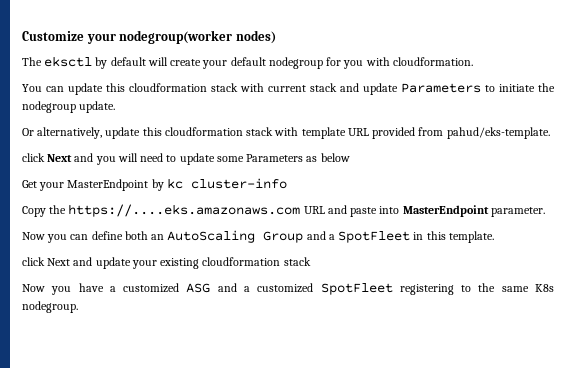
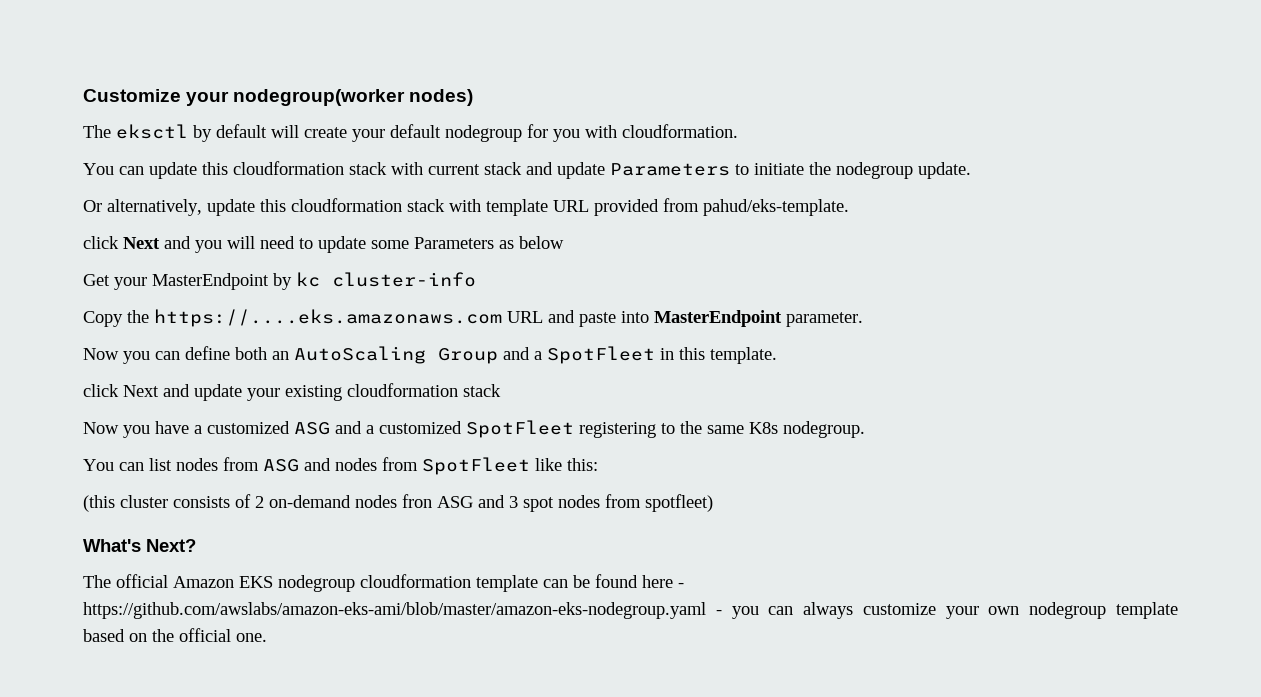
(78, 307) none -> [83,457,598,475] [83,494,713,512] [83,539,196,552] [83,574,684,592] [83,602,1179,619] [83,628,267,642] // You can list nodes from ASG and nodes from SpotFleet like this: // (this cluster consists of 2 on-demand nodes fron ASG and 3 spot nodes from spotfleet) // What's Next? // The official Amazon EKS nodegroup cloudformation template can be found here - https://github.com/awslabs/amazon-eks-ami/blob/master/amazon-eks-nodegroup.yaml - you can always customize your own nodegroup template based on the official one.

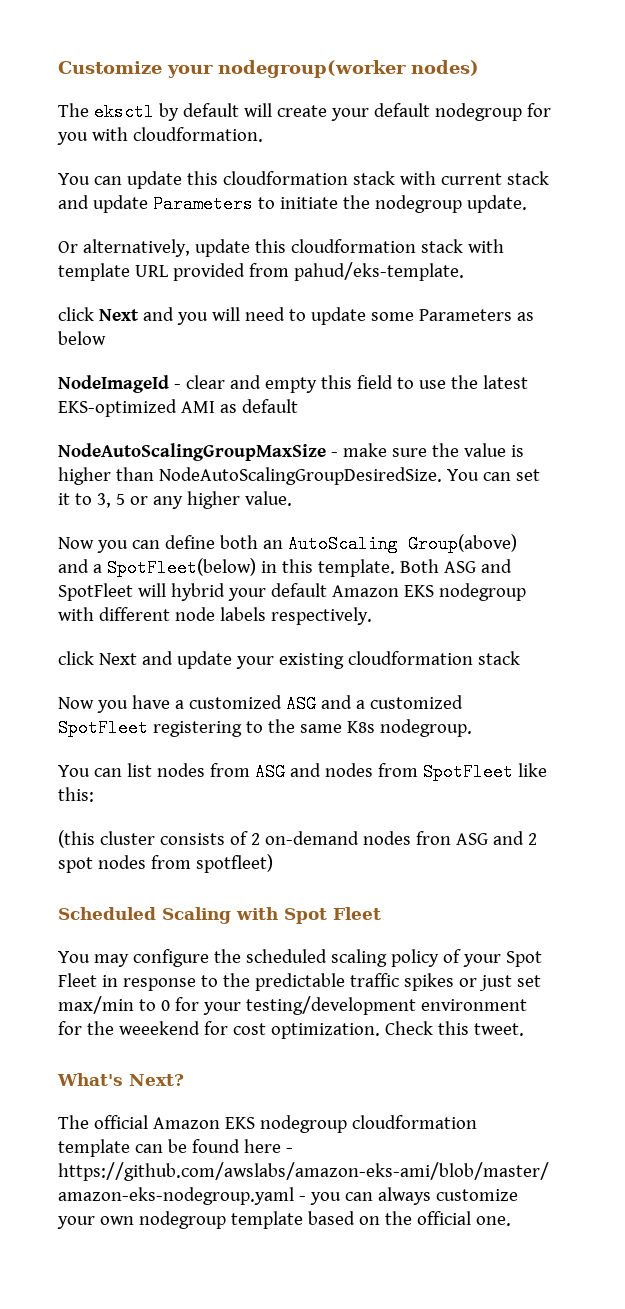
[83,272,476,290] [83,309,863,327] Get your MasterEndpoint by kc cluster-info // Copy the https://....eks.amazonaws.com URL and paste into MasterEndpoint parameter. -> [58,375,528,393] [58,399,298,417] [58,443,524,461] [58,467,540,485] [58,491,292,509] NodeImageId - clear and empty this field to use the latest EKS-optimized AMI as default // NodeAutoScalingGroupMaxSize - make sure the value is higher than NodeAutoScalingGroupDesiredSize. You can set it to 3, 5 or any higher value.
[438,346,655,364] Group and a SpotFleet -> [407,534,517,553] [58,558,256,577] Group(above) and a SpotFleet(below)
(777, 355) none -> [399,559,512,573] [58,583,526,601] [58,607,372,625] Both ASG and SpotFleet will hybrid your default Amazon EKS nodegroup with different node labels respectively.
[509,496,518,508] 3 -> [527,833,537,845] 2
(713, 503) none -> [58,907,381,924] [58,949,542,967] [58,973,541,991] [58,996,527,1015] [58,1021,524,1039] // Scheduled Scaling with Spot Fleet // You may configure the scheduled scaling policy of your Spot Fleet in response to the predictable traffic spikes or just set max/min to 0 for your testing/development environment for the weeekend for cost optimization. Check this tweet.

